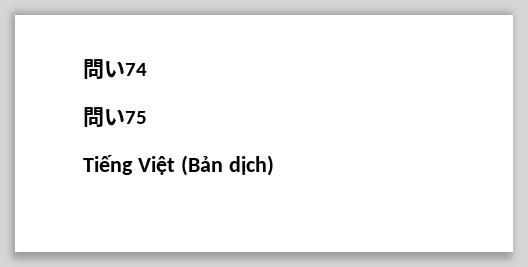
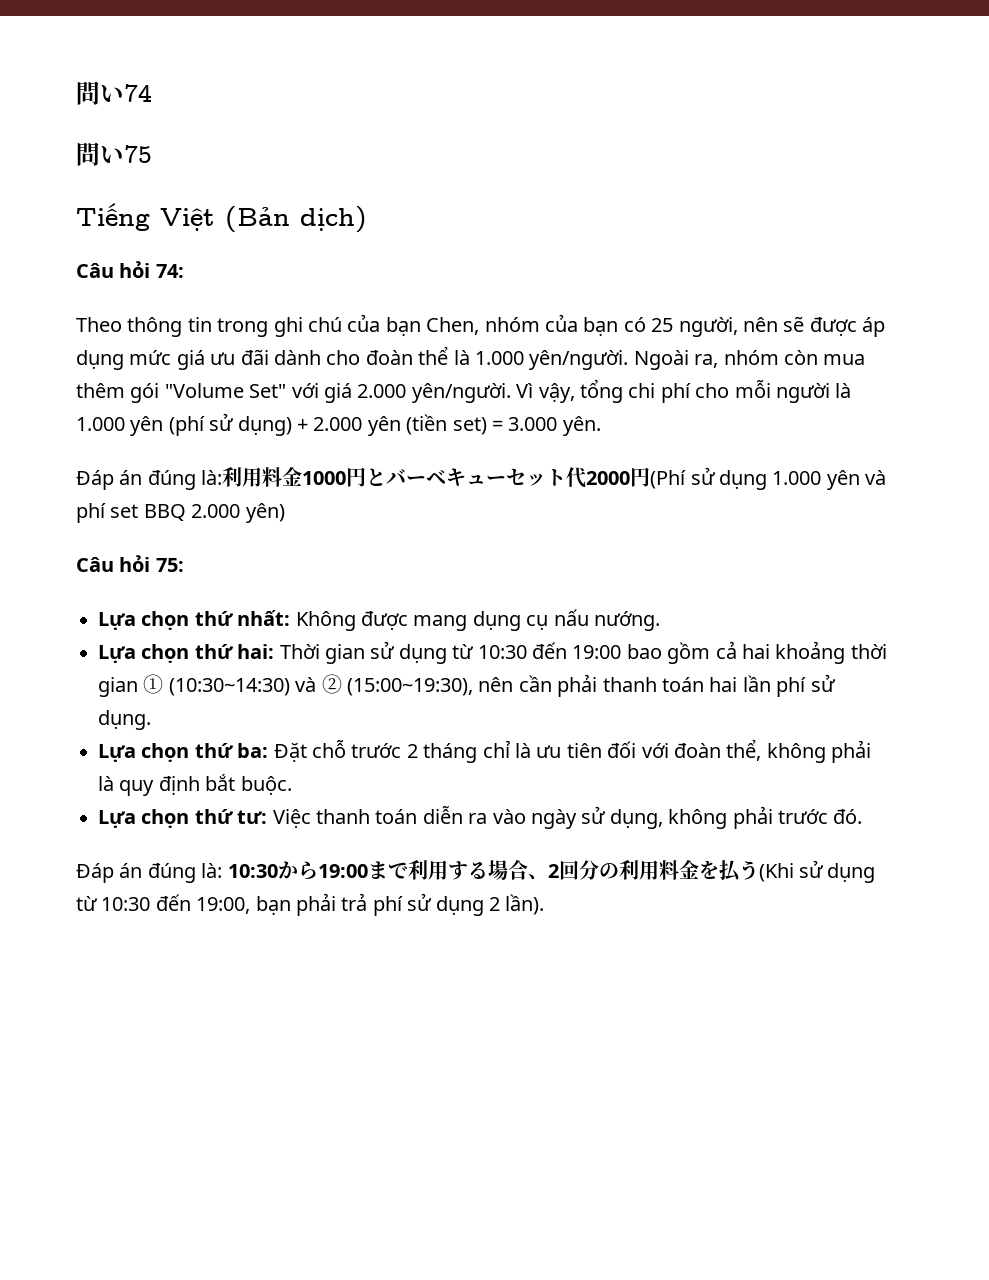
(274, 165) none -> [76,261,184,278] [76,314,886,337] [76,346,866,370] [76,379,852,403] [76,413,601,436] [76,466,887,490] [76,503,285,523] [76,555,184,572] [98,609,660,631] [98,641,887,664] [98,674,836,697] [98,710,151,730] [98,739,872,763] [98,774,292,796] [98,806,863,829] [76,859,876,883] [76,893,545,916] // Câu hỏi 74: // Theo thông tin trong ghi chú của bạn Chen, nhóm của bạn có 25 người, nên sẽ được áp dụng mức giá ưu đãi dành cho đoàn thể là 1.000 yên/người. Ngoài ra, nhóm còn mua thêm gói "Volume Set" với giá 2.000 yên/người. Vì vậy, tổng chi phí cho mỗi người là 1.000 yên (phí sử dụng) + 2.000 yên (tiền set) = 3.000 yên. // Đáp án đúng là:利用料金1000円とバーベキューセット代2000円(Phí sử dụng 1.000 yên và phí set BBQ 2.000 yên) // Câu hỏi 75: // Lựa chọn thứ nhất: Không được mang dụng cụ nấu nướng. // Lựa chọn thứ hai: Thời gian sử dụng từ 10:30 đến 19:00 bao gồm cả hai khoảng thời gian ① (10:30~14:30) và ② (15:00~19:30), nên cần phải thanh toán hai lần phí sử dụng. // Lựa chọn thứ ba: Đặt chỗ trước 2 tháng chỉ là ưu tiên đối với đoàn thể, không phải là quy định bắt buộc. // Lựa chọn thứ tư: Việc thanh toán diễn ra vào ngày sử dụng, không phải trước đó. // Đáp án đúng là: 10:30から19:00まで利用する場合、2回分の利用料金を払う(Khi sử dụng từ 10:30 đến 19:00, bạn phải trả phí sử dụng 2 lần).

